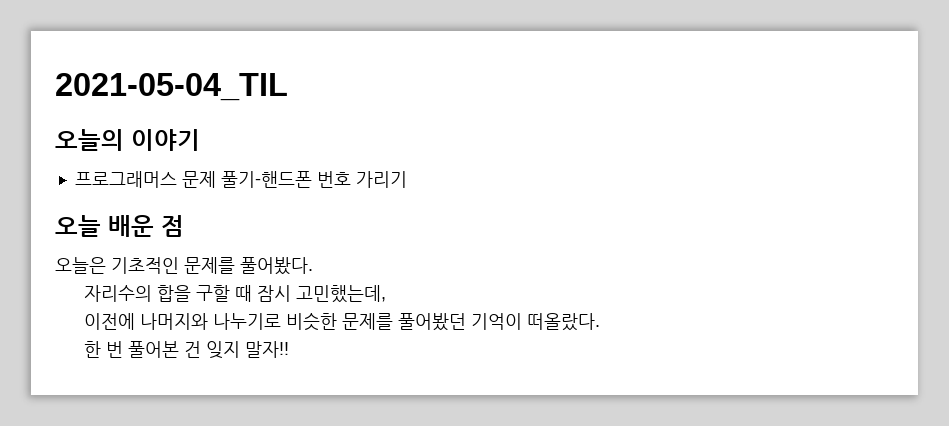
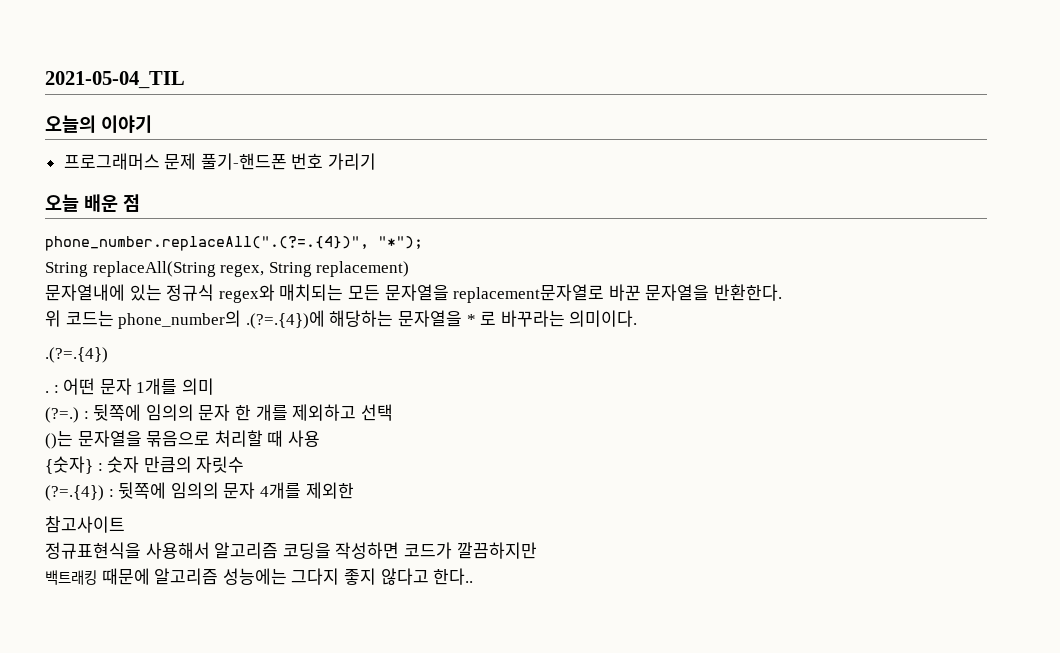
[55,257,313,275] [84,285,387,303] [84,312,601,331] [84,341,290,359] 오늘은 기초적인 문제를 풀어봤다. // 자리수의 합을 구할 때 잠시 고민했는데, // 이전에 나머지와 나누기로 비슷한 문제를 풀어봤던 기억이 떠올랐다. // 한 번 풀어본 건 잊지 말자!! -> [45,236,423,251] [45,261,410,277] [45,284,782,303] [45,310,638,329] [45,347,108,363] [45,378,214,395] [45,404,393,423] [45,430,320,449] [45,456,245,474] [45,482,354,501] [45,516,125,533] [45,542,537,559] [45,568,474,585] phone_number.replaceAll(".(?=.{4})", "*"); // String replaceAll(String regex, String replacement) // 문자열내에 있는 정규식 regex와 매치되는 모든 문자열을 replacement문자열로 바꾼 문자열을 반환한다. // 위 코드는 phone_number의 .(?=.{4})에 해당하는 문자열을 * 로 바꾸라는 의미이다. // .(?=.{4}) // . : 어떤 문자 1개를 의미 // (?=.) : 뒷쪽에 임의의 문자 한 개를 제외하고 선택 // ()는 문자열을 묶음으로 처리할 때 사용 // {숫자} : 숫자 만큼의 자릿수 // (?=.{4}) : 뒷쪽에 임의의 문자 4개를 제외한 // 참고사이트 // 정규표현식을 사용해서 알고리즘 코딩을 작성하면 코드가 깔끔하지만 // 백트래킹 때문에 알고리즘 성능에는 그다지 좋지 않다고 한다..

